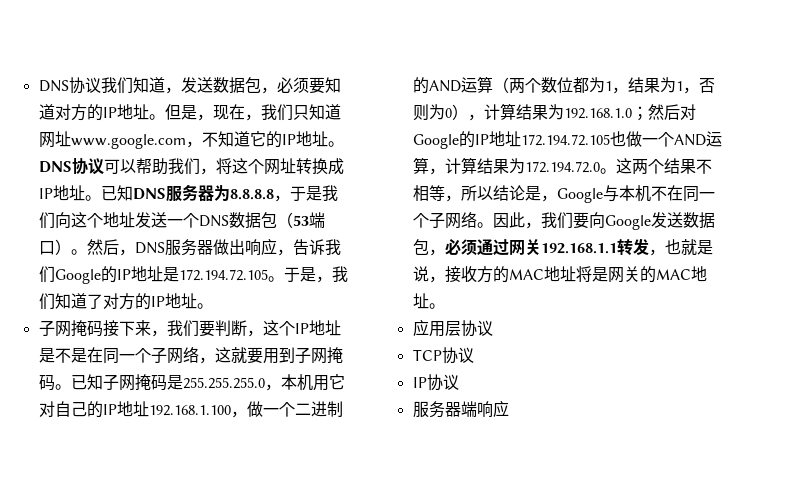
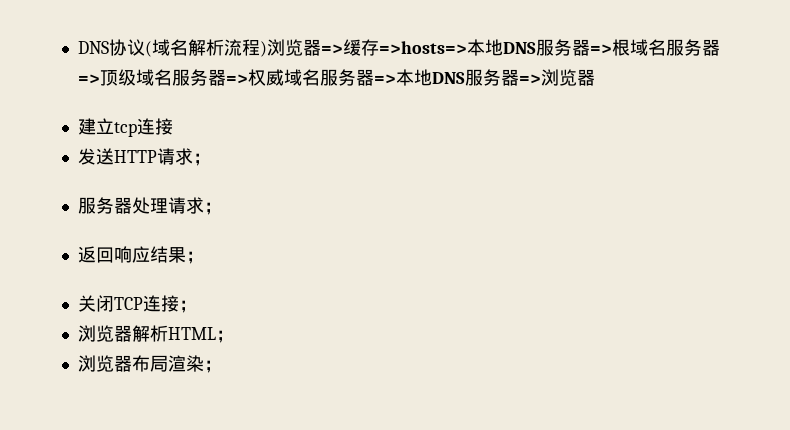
[38,77,341,94] [38,104,341,121] [38,131,344,149] [38,158,344,175] [38,184,338,202] [38,212,325,229] [38,238,341,256] [38,266,348,284] [38,293,213,310] [38,320,341,337] [38,346,343,364] [38,374,345,391] [38,401,343,418] [412,76,715,94] [412,103,696,121] [412,131,722,149] [412,157,712,175] [412,185,715,203] [412,211,715,230] [412,238,713,256] [412,266,707,283] [412,293,445,309] [412,319,493,337] [412,347,474,364] [412,374,459,391] [412,400,509,418] DNS协议我们知道，发送数据包，必须要知道对方的IP地址。但是，现在，我们只知道网址www.google.com，不知道它的IP地址。DNS协议可以帮助我们，将这个网址转换成IP地址。已知DNS服务器为8.8.8.8，于是我们向这个地址发送一个DNS数据包（53端口）。然后，DNS服务器做出响应，告诉我们Google的IP地址是172.194.72.105。于是，我们知道了对方的IP地址。 // 子网掩码接下来，我们要判断，这个IP地址是不是在同一个子网络，这就要用到子网掩码。已知子网掩码是255.255.255.0，本机用它对自己的IP地址192.168.1.100，做一个二进制的AND运算（两个数位都为1，结果为1，否则为0），计算结果为192.168.1.0；然后对Google的IP地址172.194.72.105也做一个AND运算，计算结果为172.194.72.0。这两个结果不相等，所以结论是，Google与本机不在同一个子网络。因此，我们要向Google发送数据包，必须通过网关192.168.1.1转发，也就是说，接收方的MAC地址将是网关的MAC地址。 // 应用层协议 // TCP协议 // IP协议 // 服务器端响应 -> [77,39,720,57] [77,69,595,86] [77,118,173,137] [77,148,211,166] [77,197,222,215] [77,246,204,264] [77,295,197,313] [77,325,234,343] [77,355,222,373] DNS协议(域名解析流程)浏览器=>缓存=>hosts=>本地DNS服务器=>根域名服务器=>顶级域名服务器=>权威域名服务器=>本地DNS服务器=>浏览器 // 建立tcp连接 // 发送HTTP请求； // 服务器处理请求； // 返回响应结果； // 关闭TCP连接； // 浏览器解析HTML； // 浏览器布局渲染；

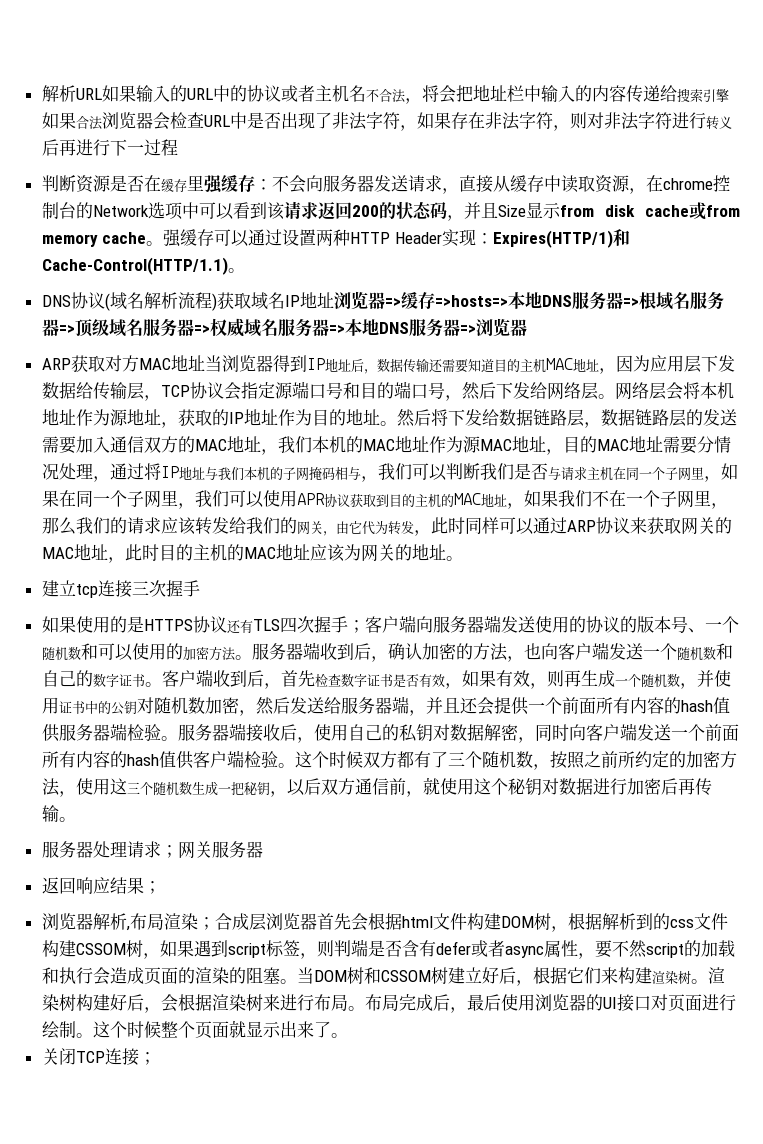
(77, 47) none -> [41,85,729,104] [41,112,732,131] [41,139,178,156] [41,175,730,194] [41,201,740,221] [41,229,630,248] [41,257,245,275] 解析URL如果输入的URL中的协议或者主机名不合法，将会把地址栏中输入的内容传递给搜索引擎如果合法浏览器会检查URL中是否出现了非法字符，如果存在非法字符，则对非法字符进行转义后再进行下一过程 // 判断资源是否在缓存里强缓存：不会向服务器发送请求，直接从缓存中读取资源，在chrome控制台的Network选项中可以看到该请求返回200的状态码，并且Size显示from disk cache或from memory cache。强缓存可以通过设置两种HTTP Header实现：Expires(HTTP/1)和Cache-Control(HTTP/1.1)。 //
(267, 49) none -> [216,292,334,310] 获取域名IP地址
[77,118,173,137] [77,148,211,166] 建立tcp连接 // 发送HTTP请求； -> [41,355,735,374] [41,381,734,401] [41,409,737,428] [41,436,731,455] [41,463,738,482] [41,490,728,509] [41,517,732,536] [41,544,463,563] [41,580,200,598] [41,615,739,634] [41,642,733,662] [41,669,731,689] [41,696,730,716] [41,723,739,743] [41,750,737,770] [41,777,712,797] [41,805,76,822] ARP获取对方MAC地址当浏览器得到IP地址后，数据传输还需要知道目的主机MAC地址，因为应用层下发数据给传输层，TCP协议会指定源端口号和目的端口号，然后下发给网络层。网络层会将本机地址作为源地址，获取的IP地址作为目的地址。然后将下发给数据链路层，数据链路层的发送需要加入通信双方的MAC地址，我们本机的MAC地址作为源MAC地址，目的MAC地址需要分情况处理，通过将IP地址与我们本机的子网掩码相与，我们可以判断我们是否与请求主机在同一个子网里，如果在同一个子网里，我们可以使用APR协议获取到目的主机的MAC地址，如果我们不在一个子网里，那么我们的请求应该转发给我们的网关，由它代为转发，此时同样可以通过ARP协议来获取网关的MAC地址，此时目的主机的MAC地址应该为网关的地址。 // 建立tcp连接三次握手 // 如果使用的是HTTPS协议还有TLS四次握手；客户端向服务器端发送使用的协议的版本号、一个随机数和可以使用的加密方法。服务器端收到后，确认加密的方法，也向客户端发送一个随机数和自己的数字证书。客户端收到后，首先检查数字证书是否有效，如果有效，则再生成一个随机数，并使用证书中的公钥对随机数加密，然后发送给服务器端，并且还会提供一个前面所有内容的hash值供服务器端检验。服务器端接收后，使用自己的私钥对数据解密，同时向客户端发送一个前面所有内容的hash值供客户端检验。这个时候双方都有了三个随机数，按照之前所约定的加密方法，使用这三个随机数生成一把秘钥，以后双方通信前，就使用这个秘钥对数据进行加密后再传输。
(222, 208) none -> [177,841,263,859] 网关服务器
[77,295,197,313] [77,325,234,343] [77,355,204,372] 关闭TCP连接； // 浏览器解析HTML； // 浏览器布局渲染 -> [41,913,728,932] [41,939,735,959] [41,967,725,986] [41,994,736,1013] [41,1020,348,1039] [41,1048,139,1066] 浏览器解析,布局渲染；合成层浏览器首先会根据html文件构建DOM树，根据解析到的css文件构建CSSOM树，如果遇到script标签，则判端是否含有defer或者async属性，要不然script的加载和执行会造成页面的渲染的阻塞。当DOM树和CSSOM树建立好后，根据它们来构建渲染树。渲染树构建好后，会根据渲染树来进行布局。布局完成后，最后使用浏览器的UI接口对页面进行绘制。这个时候整个页面就显示出来了。 // 关闭TCP连接

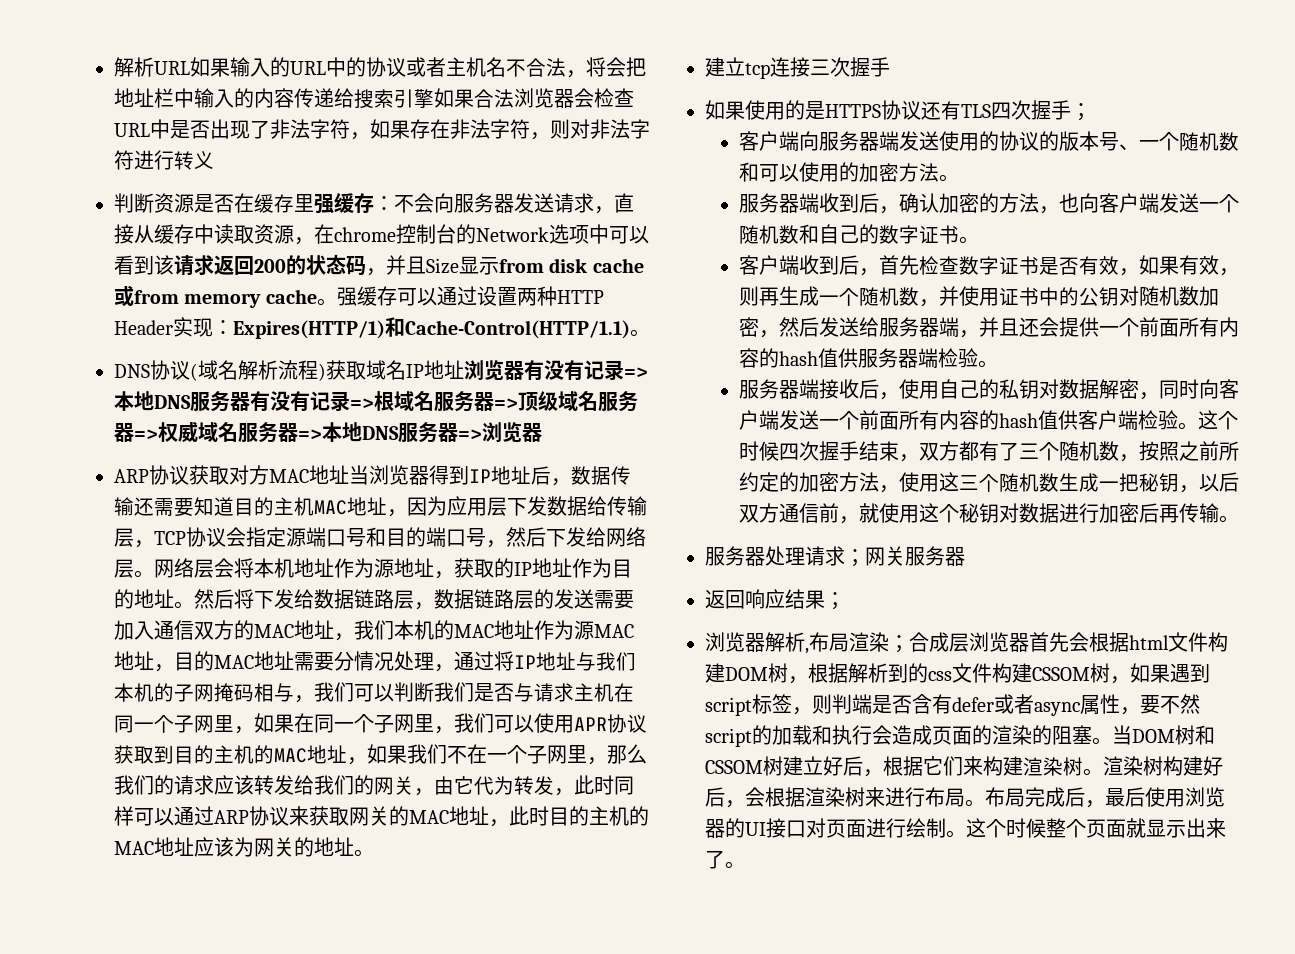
[41,139,178,156] 后再进行下一过程 -> (214, 160) none
[384,291,623,310] =>缓存=>hosts=>本地DNS服务器 -> [524,360,648,381] [114,391,350,412] 有没有记录=>本地DNS服务器有没有记录
(71, 364) none -> [149,465,189,485] 协议
(365, 626) none -> (1091, 112) //
(252, 657) none -> (960, 178) //
(162, 684) none -> (980, 240) //
(178, 738) none -> (999, 364) //
(363, 759) none -> [779,441,920,462] 四次握手结束，
[41,1048,156,1066] // 关闭TCP连接； -> (745, 865) none

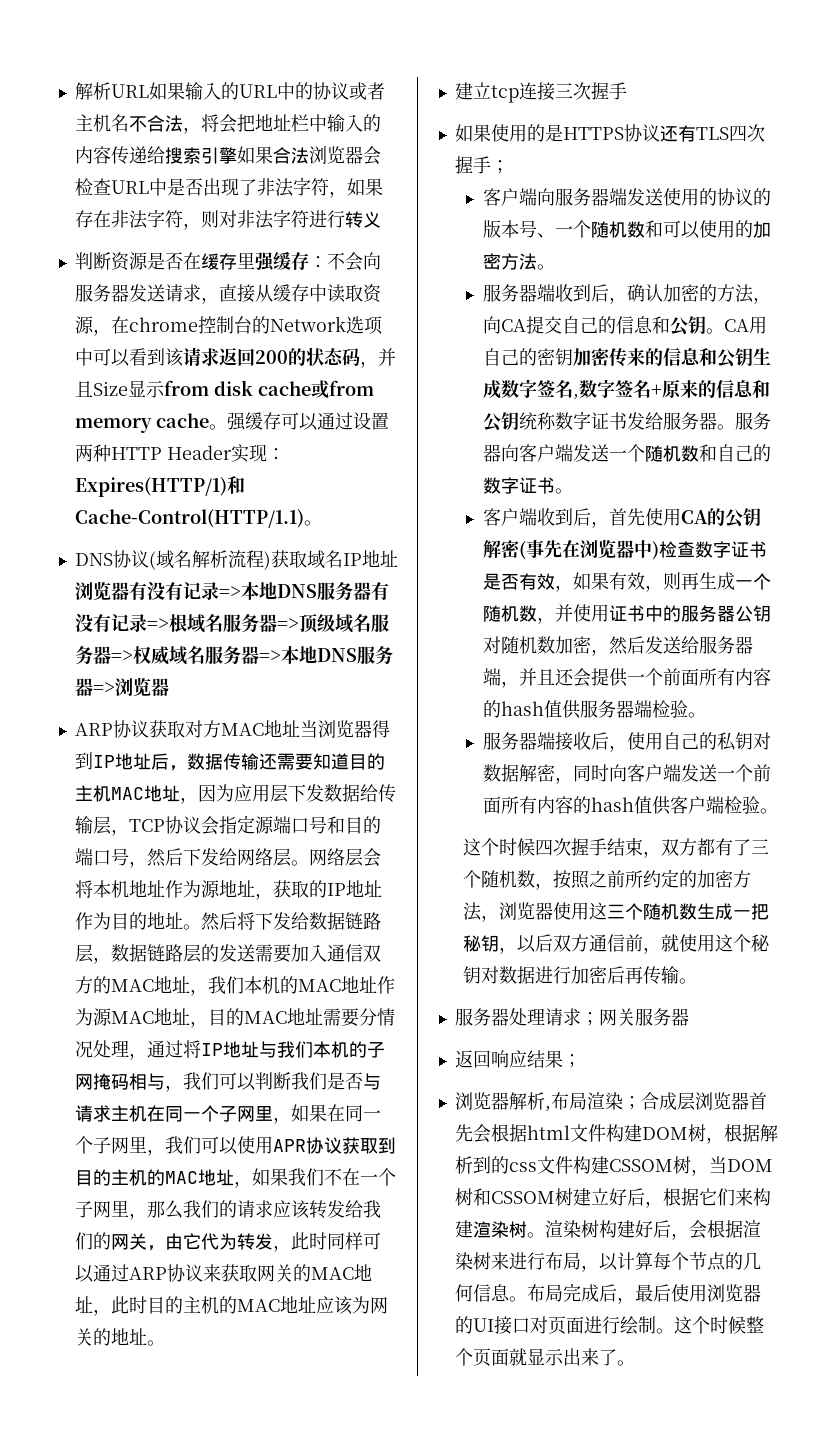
[1059,193,1080,213] 也 -> [482,316,767,336] [482,348,771,368] [482,379,770,400] [482,411,771,432] [482,444,501,462] 向CA提交自己的信息和公钥。CA用自己的密钥加密传来的信息和公钥生成数字签名,数字签名+原来的信息和公钥统称数字证书发给服务器。服务器
(920, 265) none -> [644,508,761,528] [482,539,659,560] 使用CA的公钥解密(事先在浏览器中)
(1080, 296) none -> [680,605,735,622] 服务器
(1199, 426) none -> (778, 811) //
(900, 489) none -> [498,902,553,920] 浏览器
[1130,663,1210,683] [705,694,1200,716] [705,725,1112,747] 如果遇到script标签，则判端是否含有defer或者async属性，要不然script的加载和执行会造成页面的渲染的阻塞。 -> (709, 1172) none
(965, 797) none -> [580,1252,761,1272] [454,1284,510,1302] ，以计算每个节点的几何信息

